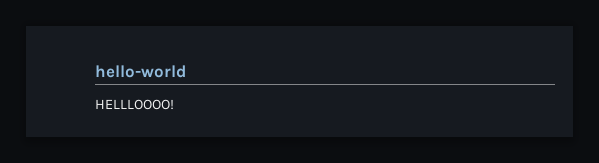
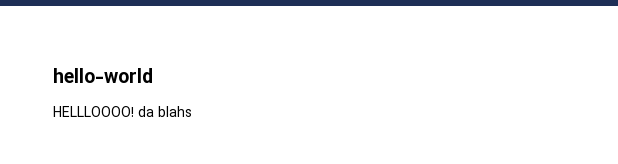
(174, 104) none -> [138,106,192,117] da blahs

